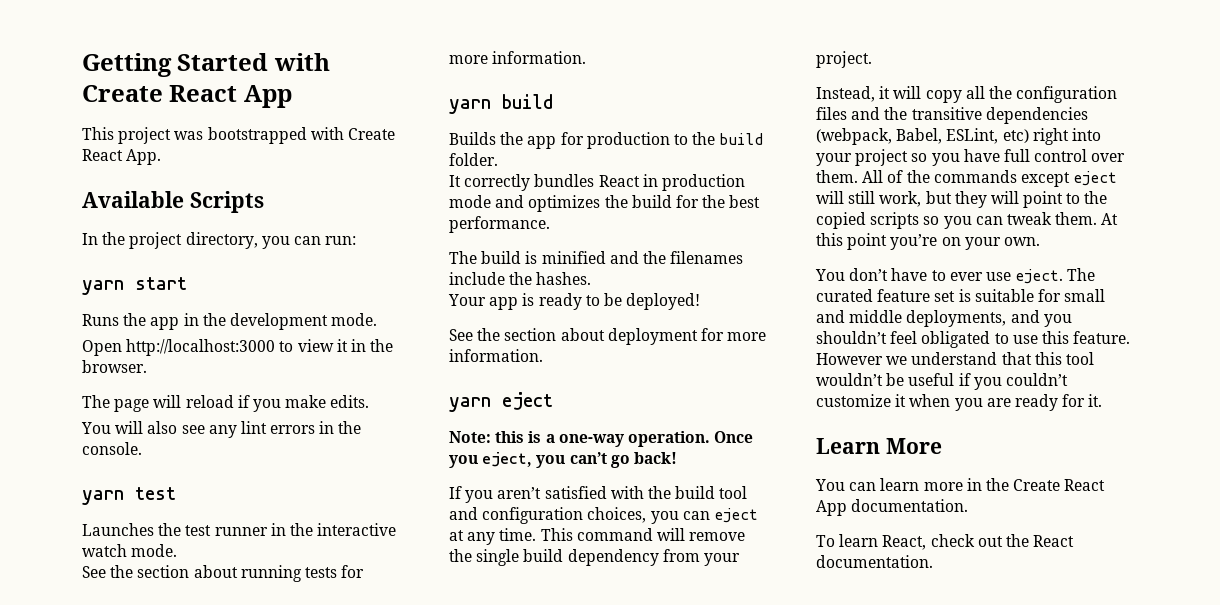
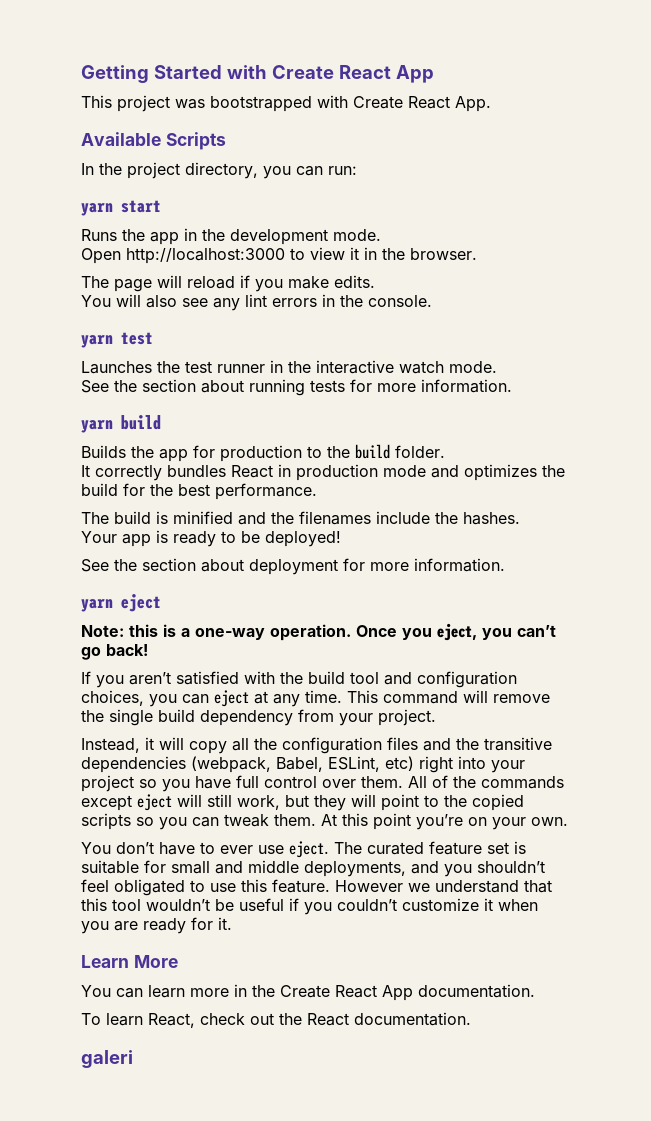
(933, 561) none -> [81,1050,133,1068] // galeri

